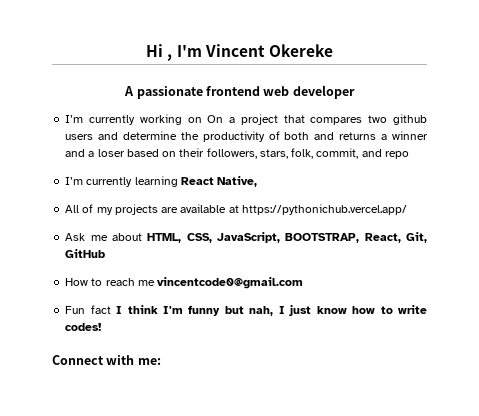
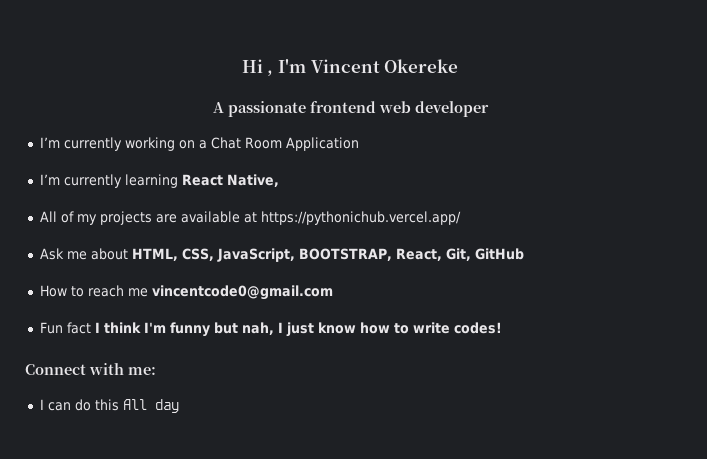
[207,114,427,125] [65,131,428,142] [65,148,409,159] On a project that compares two github users and determine the productivity of both and returns a winner and a loser based on their followers, stars, folk, commit, and repo -> [198,137,359,151] a Chat Room Application
(161, 361) none -> [39,399,179,413] // I can do this All day

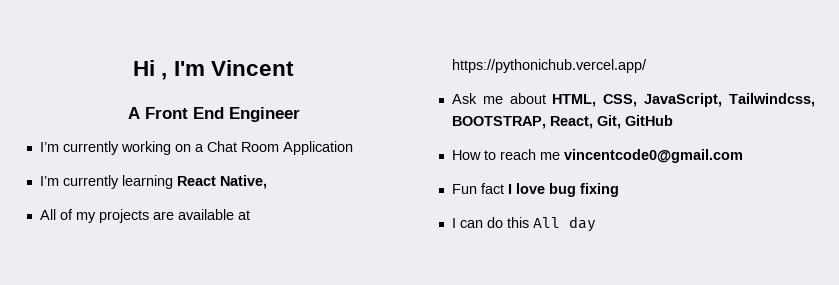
[384,59,459,73] Okereke -> (294, 68) none
[227,101,489,117] passionate frontend web developer -> [144,107,300,122] Front End Engineer
(295, 255) none -> [729,93,815,107] Tailwindcss,
[103,322,502,337] [25,363,156,375] think I'm funny but nah, I just know how to write codes! // Connect with me: -> [515,183,619,197] love bug fixing

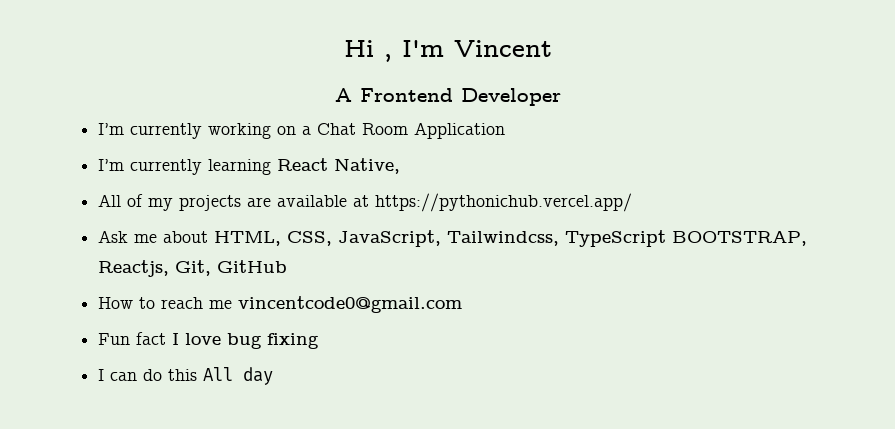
[144,107,300,122] Front End Engineer -> [359,88,561,106] Frontend Developer
[451,116,593,129] BOOTSTRAP, React, -> [565,230,808,247] [98,260,170,277] TypeScript BOOTSTRAP, Reactjs,

